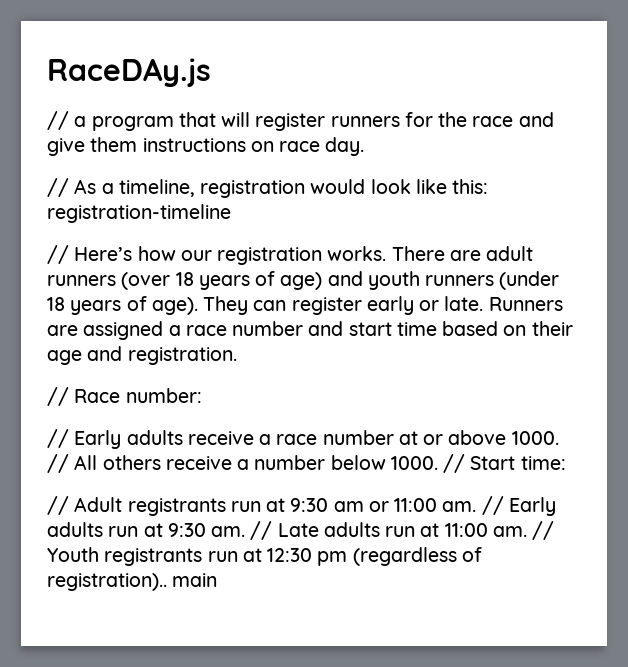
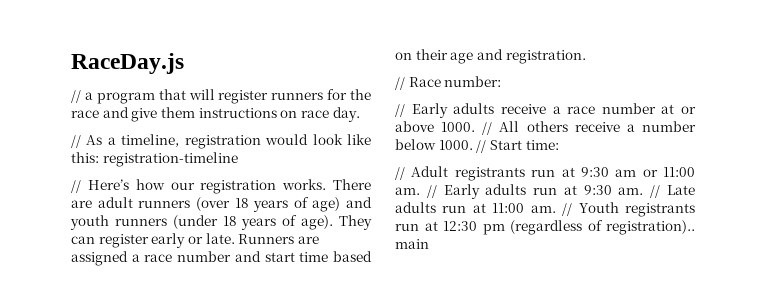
[47,58,211,87] RaceDAy.js -> [71,53,184,74] RaceDay.js

